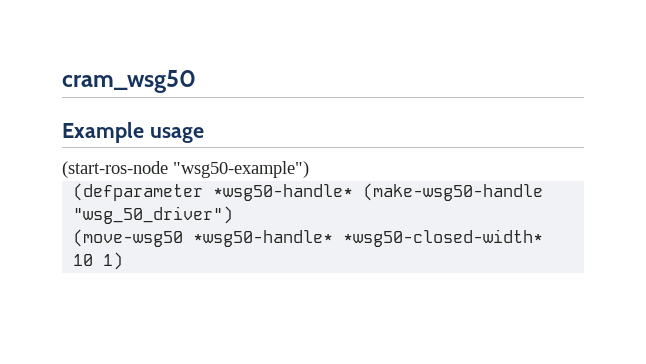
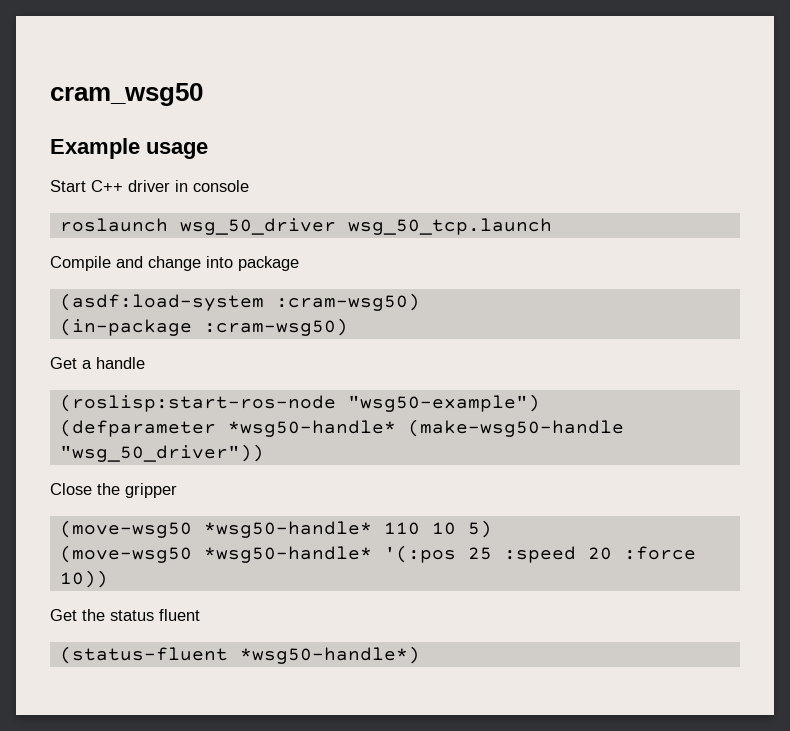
[62,161,309,178] [73,183,544,201] [73,206,234,224] [73,229,544,247] [73,252,124,270] (start-ros-node "wsg50-example") // (defparameter *wsg50-handle* (make-wsg50-handle "wsg_50_driver") // (move-wsg50 *wsg50-handle* *wsg50-closed-width* 10 1) -> [50,180,249,192] [59,218,552,235] [50,256,299,271] [59,293,420,311] [59,318,348,336] [50,357,145,369] [59,394,540,412] [59,419,624,437] [59,444,264,462] [50,483,177,498] [59,520,492,538] [59,545,696,563] [59,570,108,588] [50,609,200,621] [59,646,420,664] Start C++ driver in console // roslaunch wsg_50_driver wsg_50_tcp.launch // Compile and change into package // (asdf:load-system :cram-wsg50) // (in-package :cram-wsg50) // Get a handle // (roslisp:start-ros-node "wsg50-example") // (defparameter *wsg50-handle* (make-wsg50-handle "wsg_50_driver")) // Close the gripper // (move-wsg50 *wsg50-handle* 110 10 5) // (move-wsg50 *wsg50-handle* '(:pos 25 :speed 20 :force 10)) // Get the status fluent // (status-fluent *wsg50-handle*)

